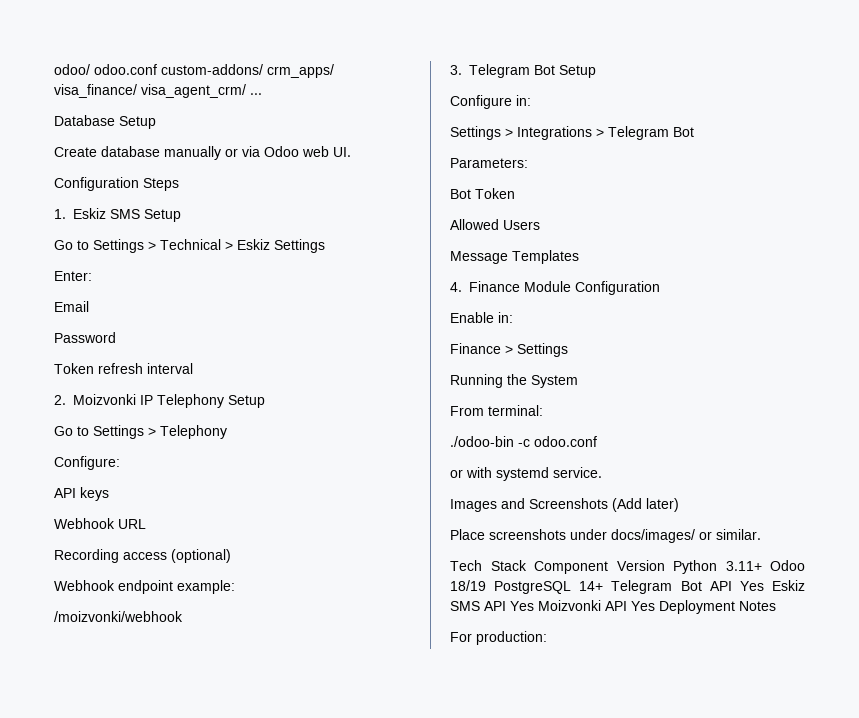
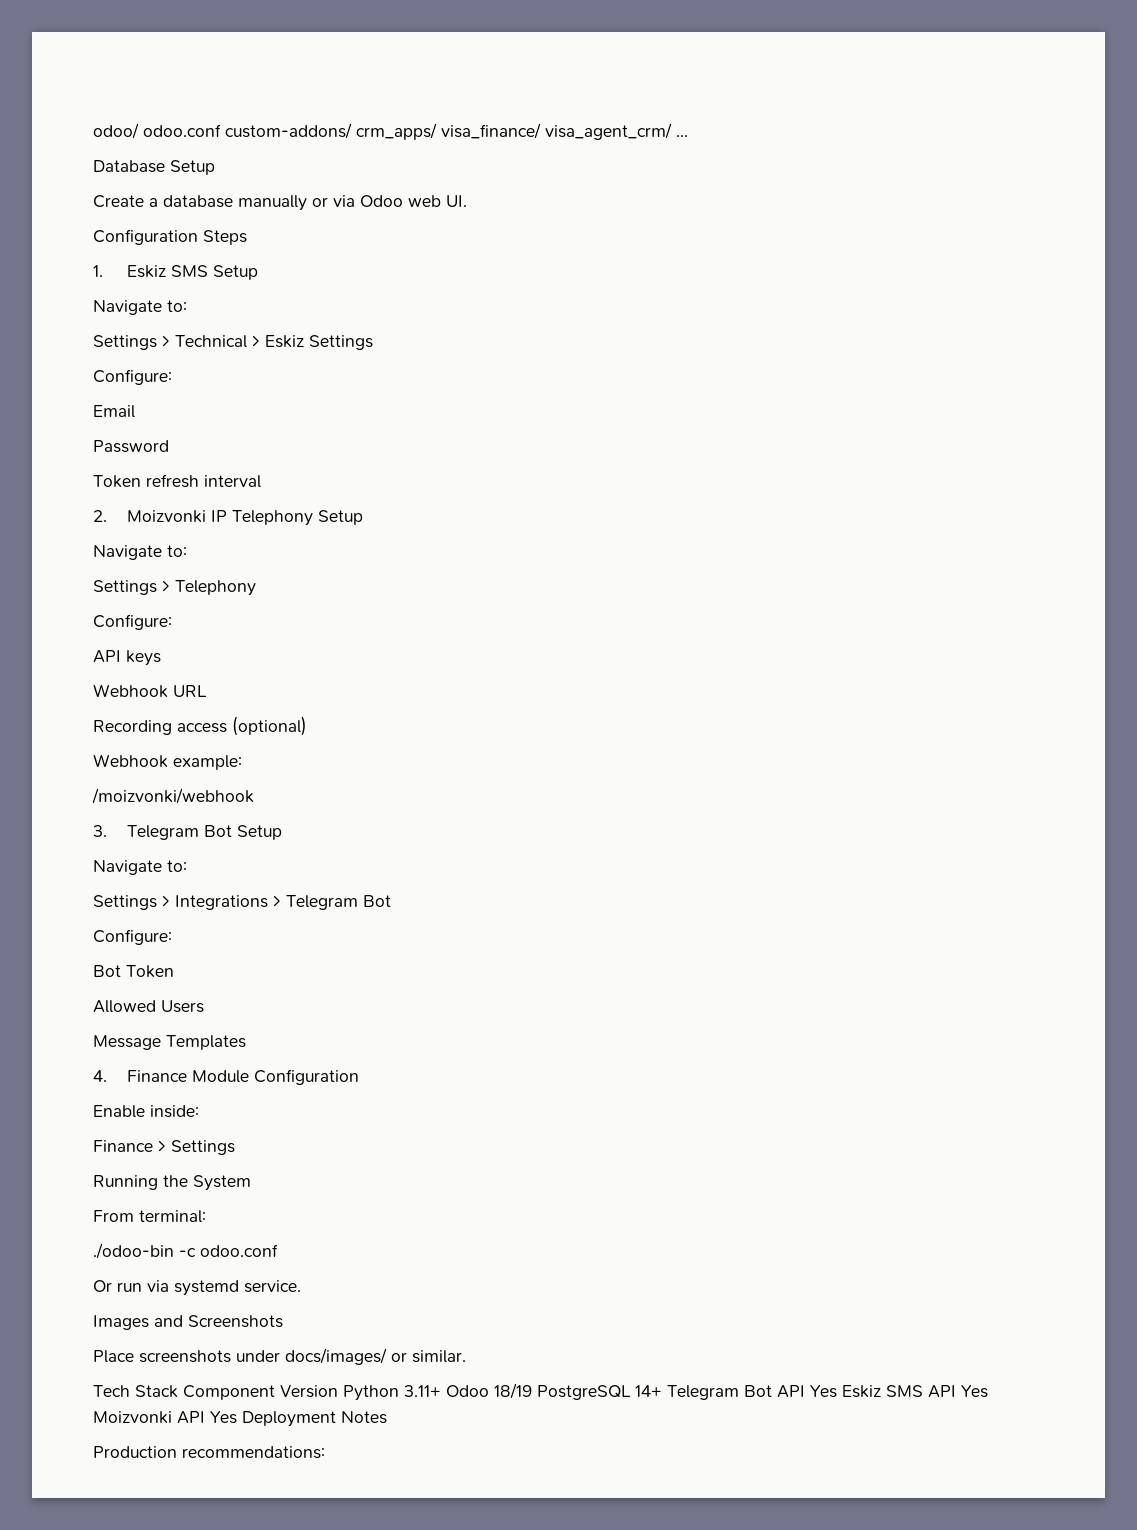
(97, 152) none -> [149,198,158,207] a
[54,240,89,250] Go to -> [93,300,187,315] Navigate to: //
[54,271,92,281] Enter: -> [93,369,172,385] Configure:
[54,426,89,436] Go to -> [93,545,187,560] Navigate to: //
[118,580,173,594] endpoint -> (168, 761) none
[450,95,531,109] Configure in: -> [93,860,187,875] Navigate to:
[450,158,528,168] Parameters: -> [93,929,172,945] Configure:
[498,312,513,323] in: -> [150,1105,199,1118] inside:
[450,467,492,478] or with -> [93,1280,169,1292] Or run via
[612,498,679,512] (Add later) -> (283, 1321) none
[450,631,547,645] For production: -> [93,1446,325,1459] Production recommendations:

